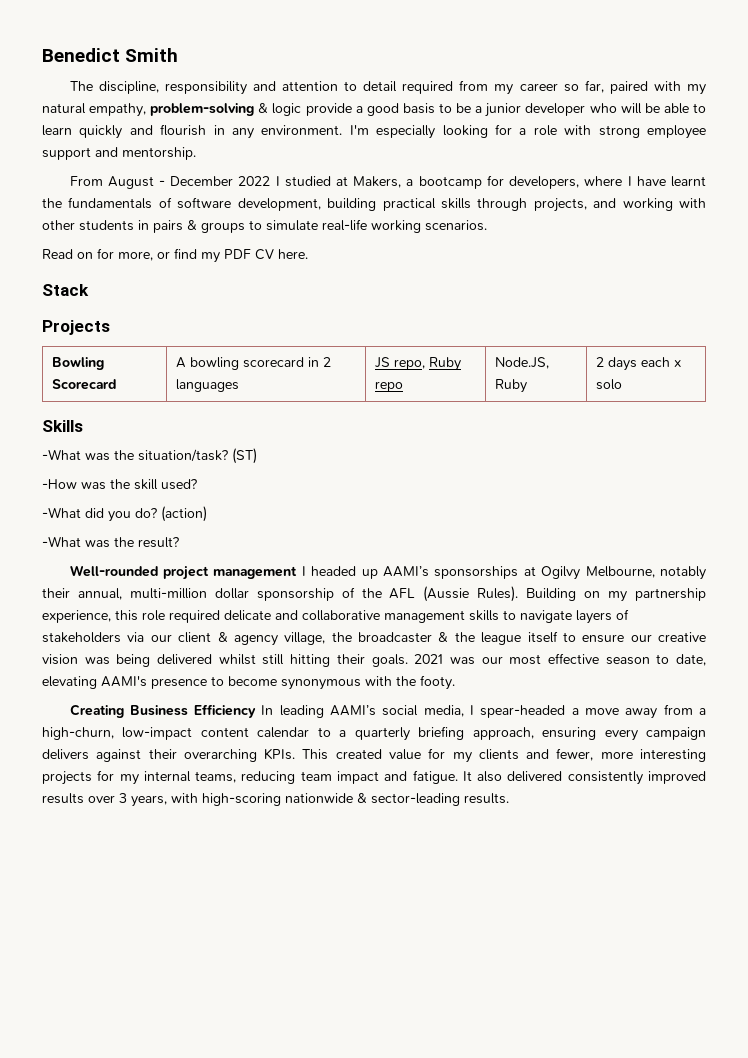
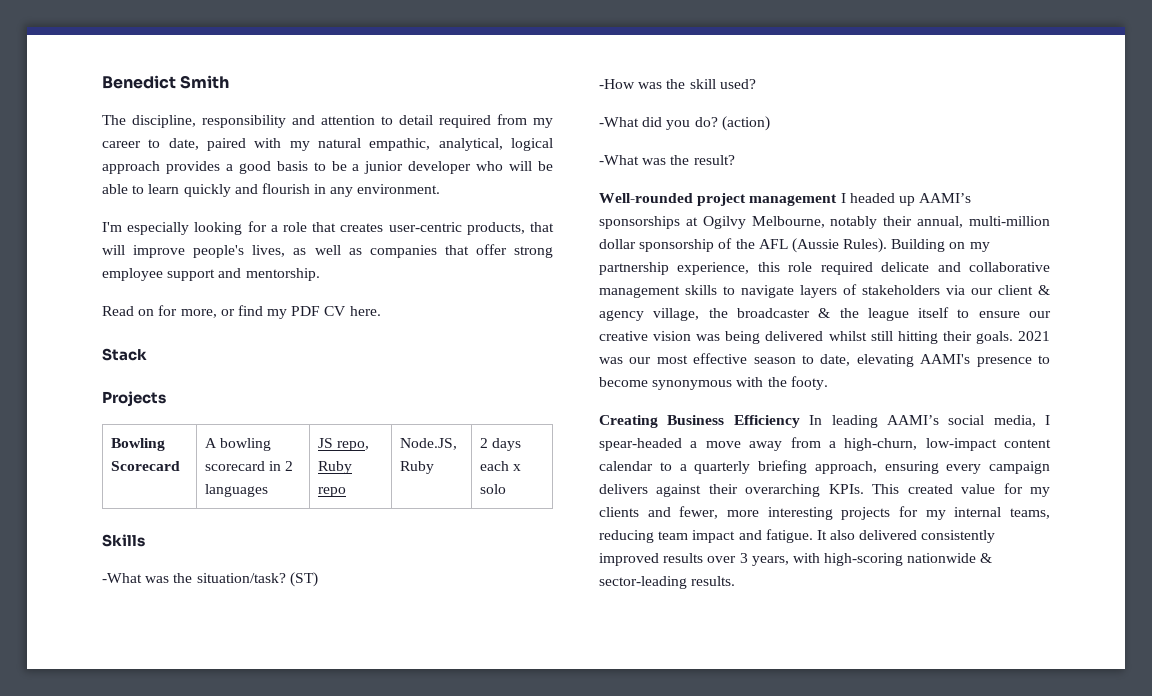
[563,80,604,93] so far, -> [148,138,199,150] to date,
[89,103,352,117] empathy, problem-solving & logic provide -> [369,138,553,151] [102,161,220,174] empathic, analytical, logical approach provides
(343, 130) none -> (441, 189) //
[564,125,592,135] with -> [312,222,554,235] [102,244,507,258] that creates user-centric products, that will improve people's lives, as well as companies that offer
[69,175,706,189] [42,197,706,212] [42,219,487,233] // From August - December 2022 I studied at Makers, a bootcamp for developers, where I have learnt the fundamentals of software development, building practical skills through projects, and working with other students in pairs & groups to simulate real-life working scenarios. -> (320, 274) none

